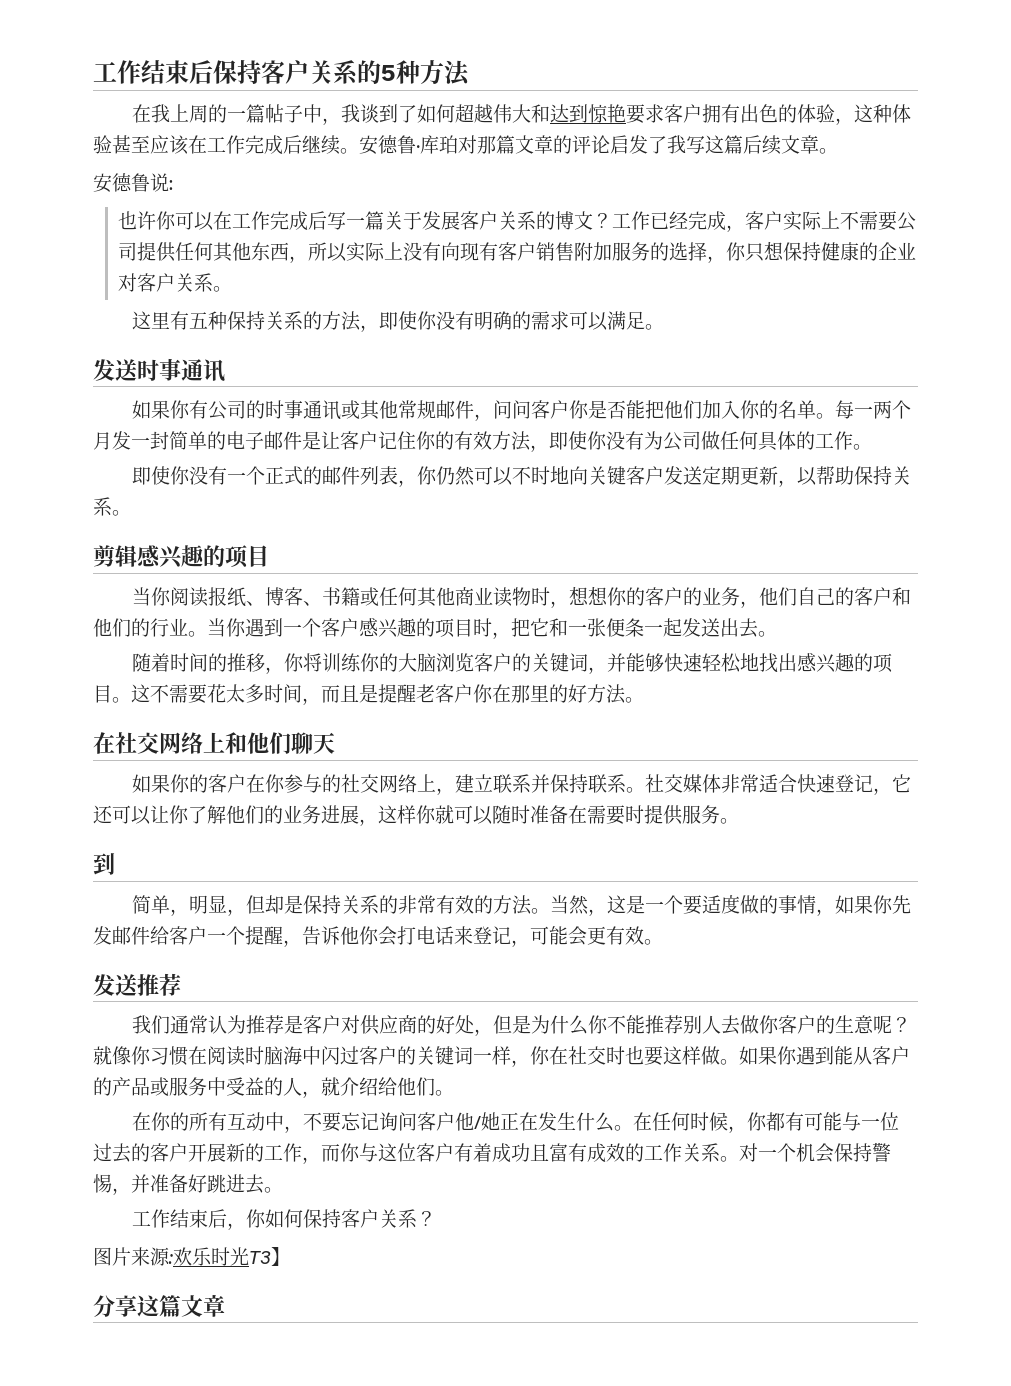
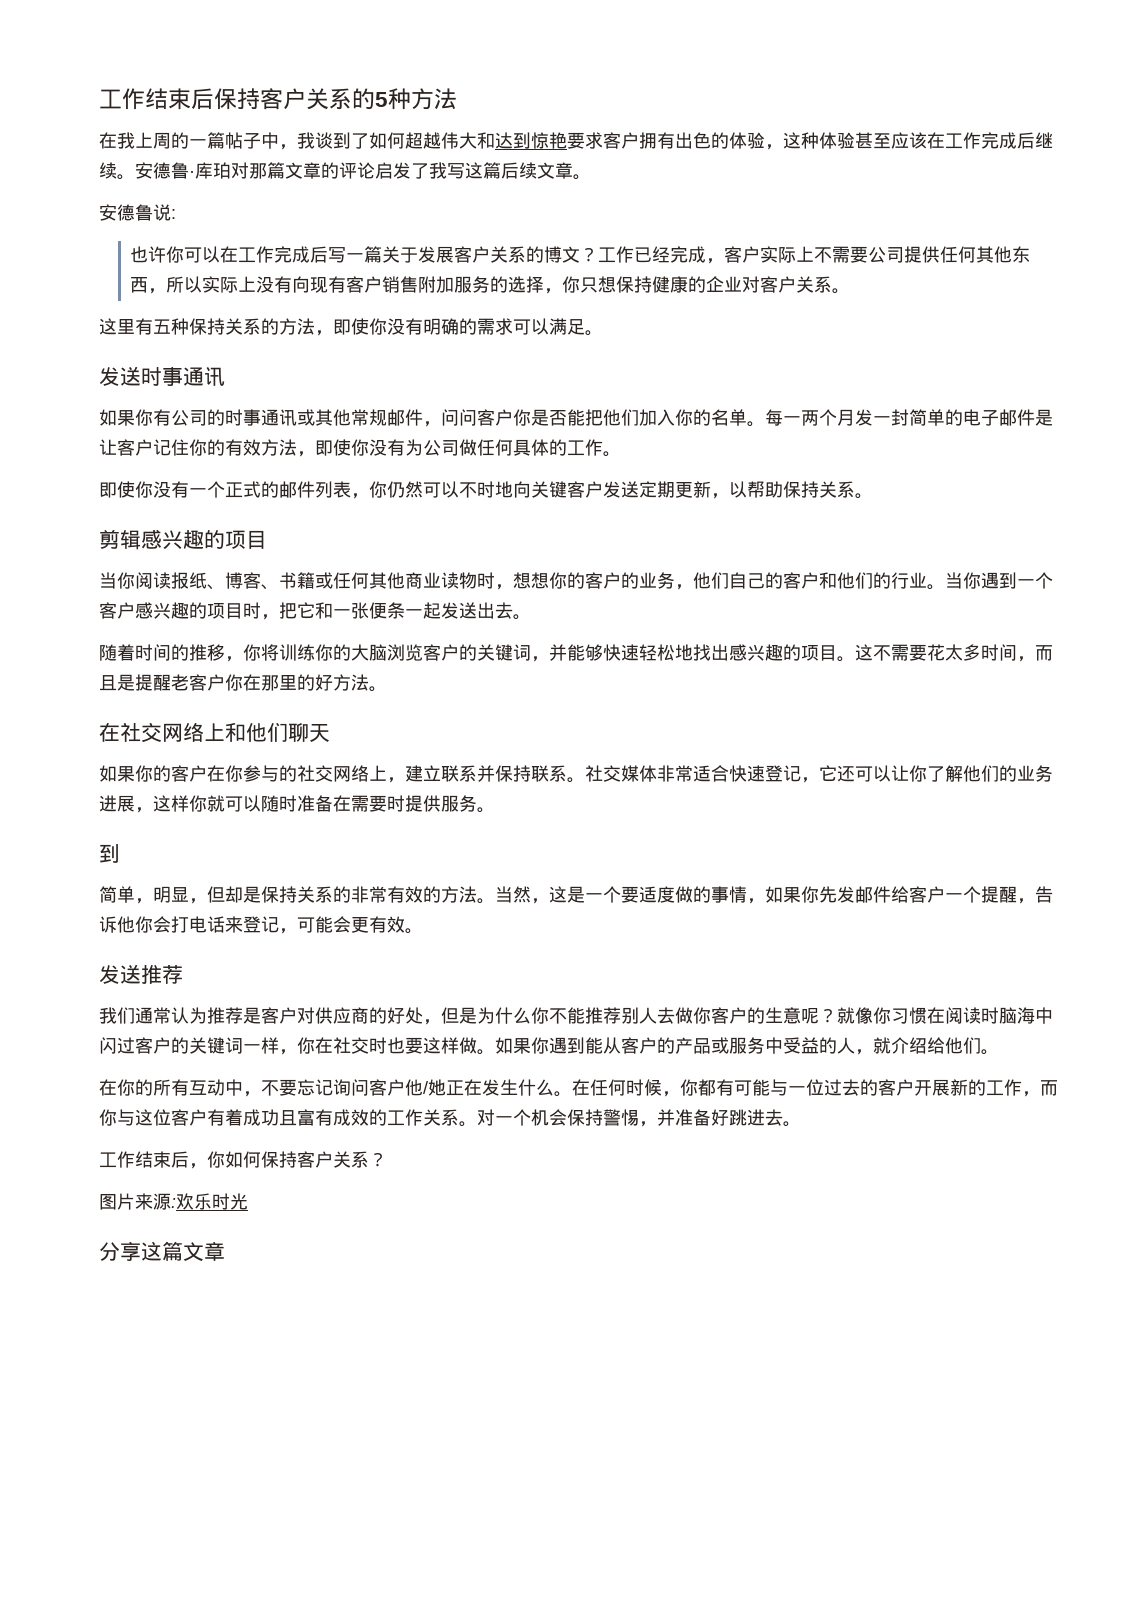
[249,1247,290,1266] T3】 -> (248, 1201) none

